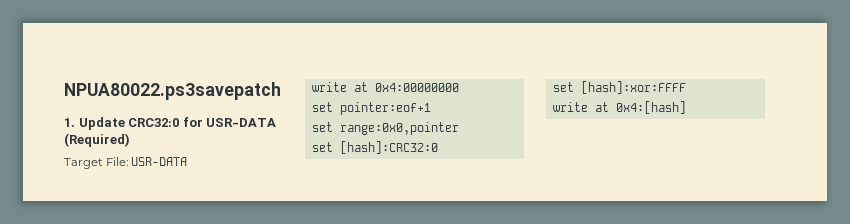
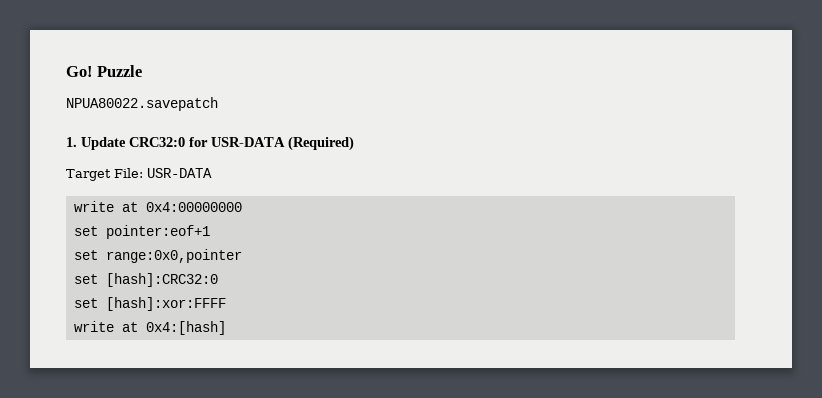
[64,82,281,100] NPUA80022.ps3savepatch -> [66,65,143,77] [66,97,218,111] Go! Puzzle // NPUA80022.savepatch

